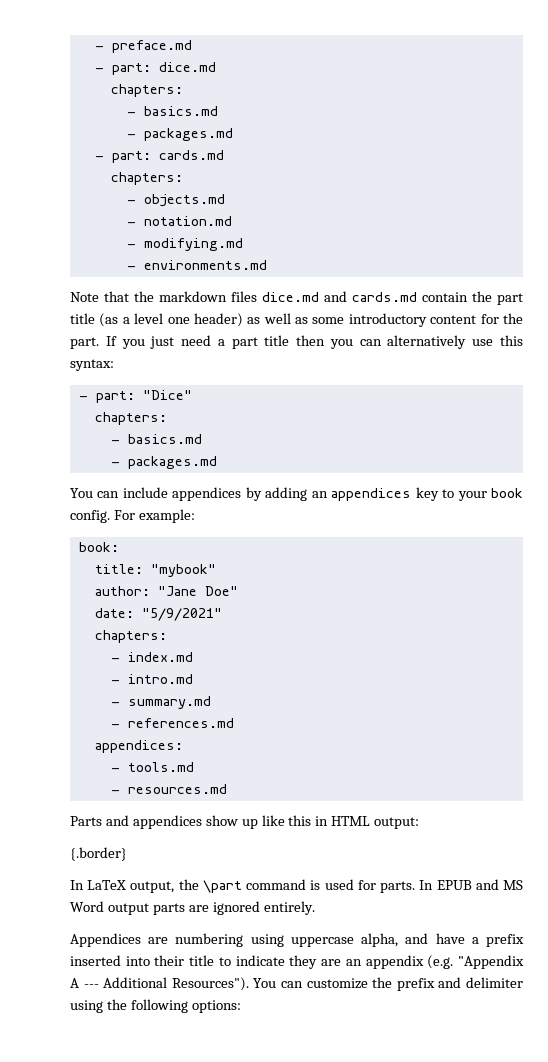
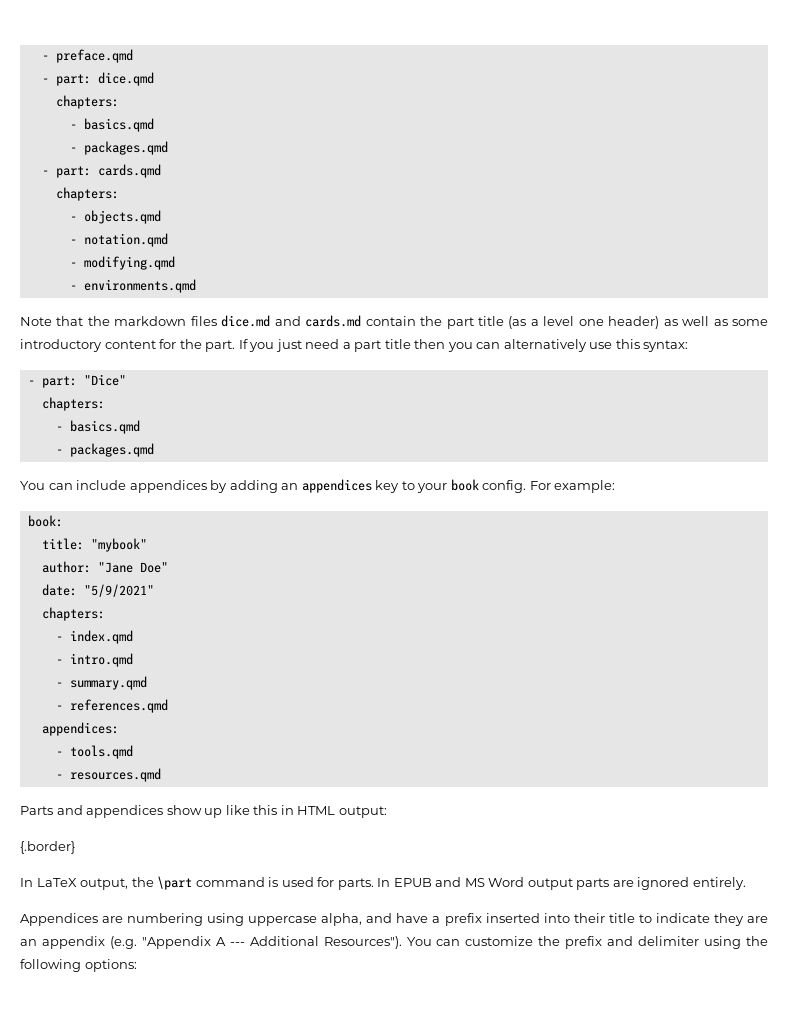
[94,40,192,53] [94,62,216,75] [110,84,183,97] [126,106,218,116] [126,128,233,141] [94,150,224,163] [110,172,183,185] [126,194,225,207] [126,216,232,226] [126,238,243,251] [126,260,267,270] - preface.md // - part: dice.md // chapters: // - basics.md // - packages.md // - part: cards.md // chapters: // - objects.md // - notation.md // - modifying.md // - environments.md -> [41,49,133,63] [41,72,154,86] [55,95,119,109] [69,118,154,132] [69,141,168,155] [41,164,161,178] [55,187,119,201] [69,210,161,224] [69,233,168,247] [69,256,175,270] [69,279,196,293] - preface.qmd // - part: dice.qmd // chapters: // - basics.qmd // - packages.qmd // - part: cards.qmd // chapters: // - objects.qmd // - notation.qmd // - modifying.qmd // - environments.qmd
[127,434,202,444] [110,456,217,469] basics.md // - packages.md -> [69,420,140,434] [55,443,154,457] basics.qmd // - packages.qmd
[127,652,193,662] [110,674,193,684] [110,696,211,709] [110,718,234,728] index.md // - intro.md // - summary.md // - references.md -> [69,630,133,644] [55,653,133,667] [55,676,147,690] [55,699,168,713] index.qmd // - intro.qmd // - summary.qmd // - references.qmd
[127,762,194,772] [110,784,227,794] tools.md // - resources.md -> [69,745,133,759] [55,768,161,782] tools.qmd // - resources.qmd

